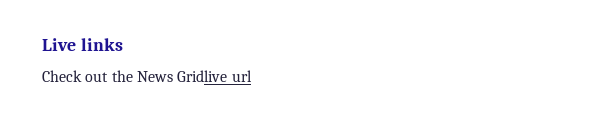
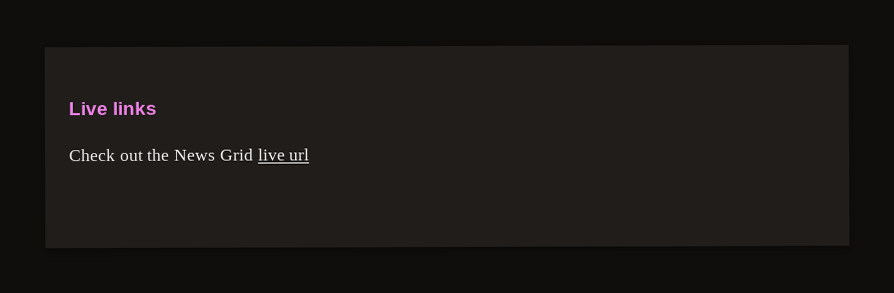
[177,70,228,82] Gridlive -> [219,148,286,161] Grid live

